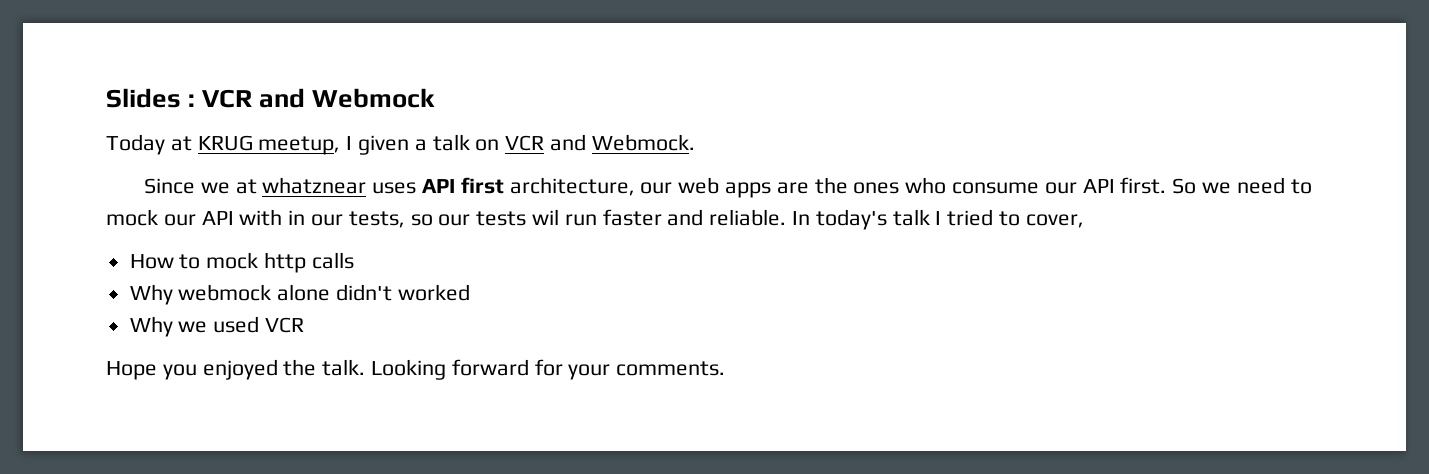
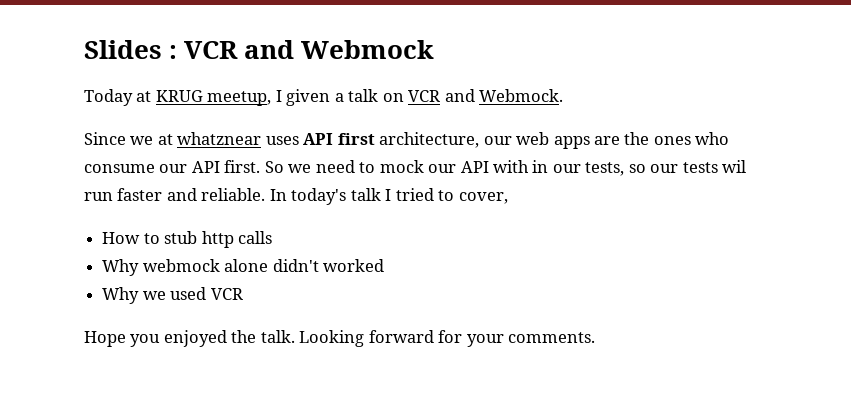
[206,252,259,269] mock -> [164,231,198,244] stub

